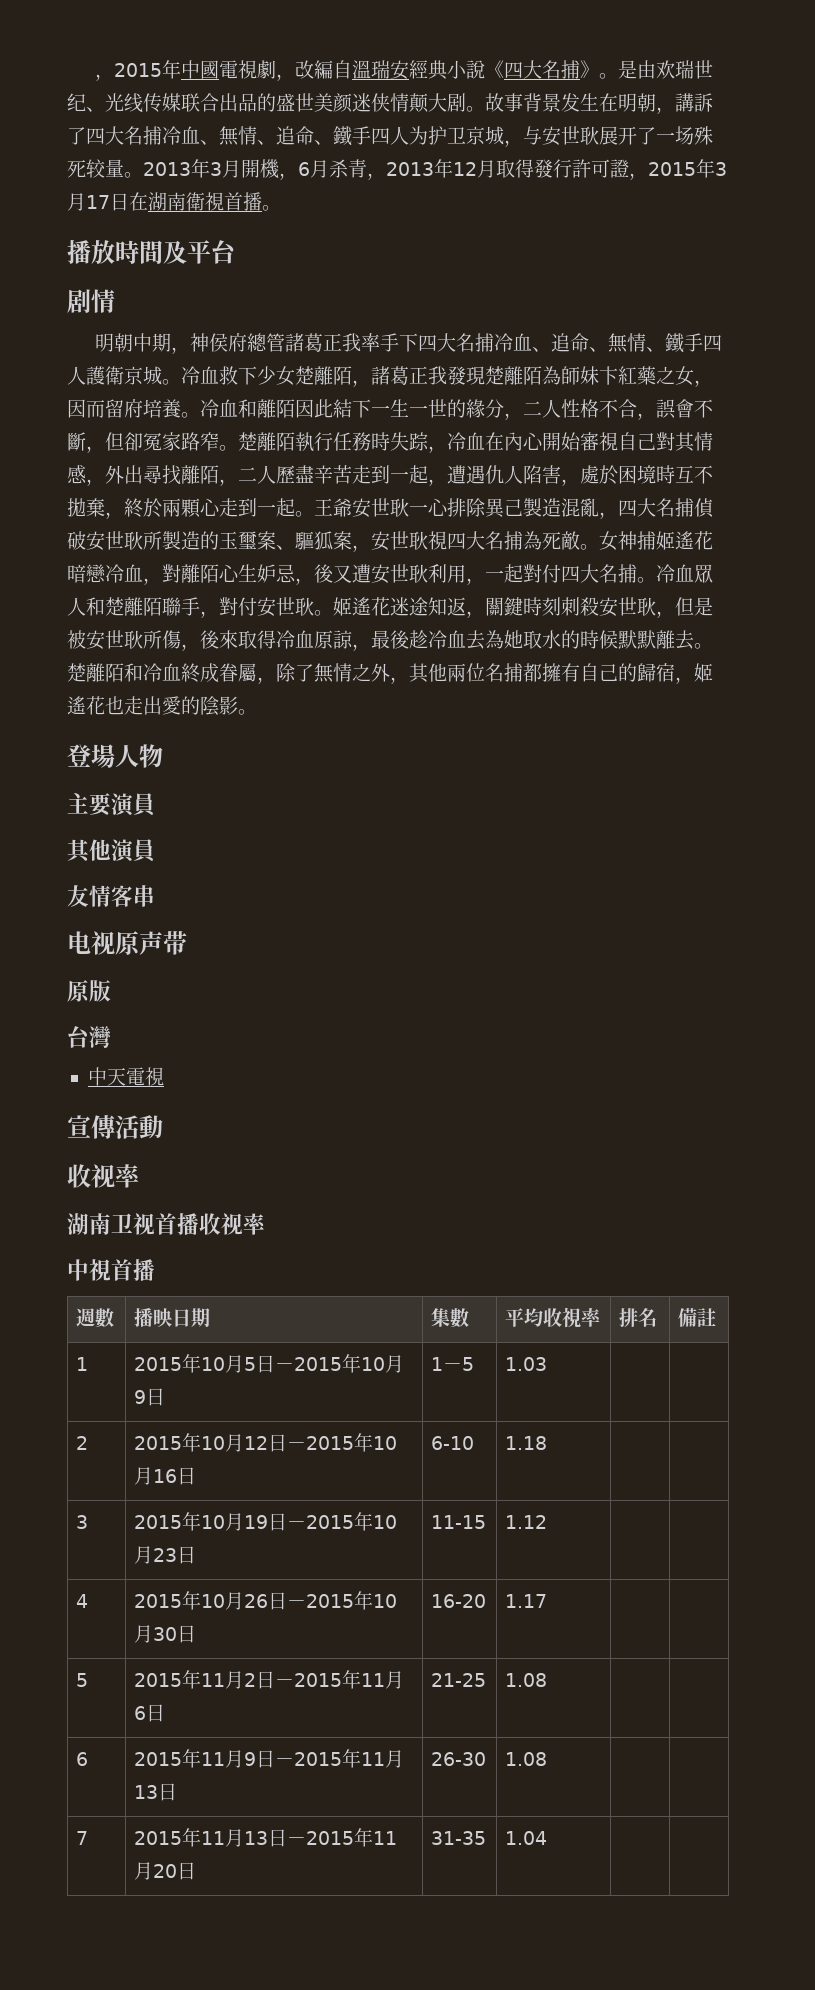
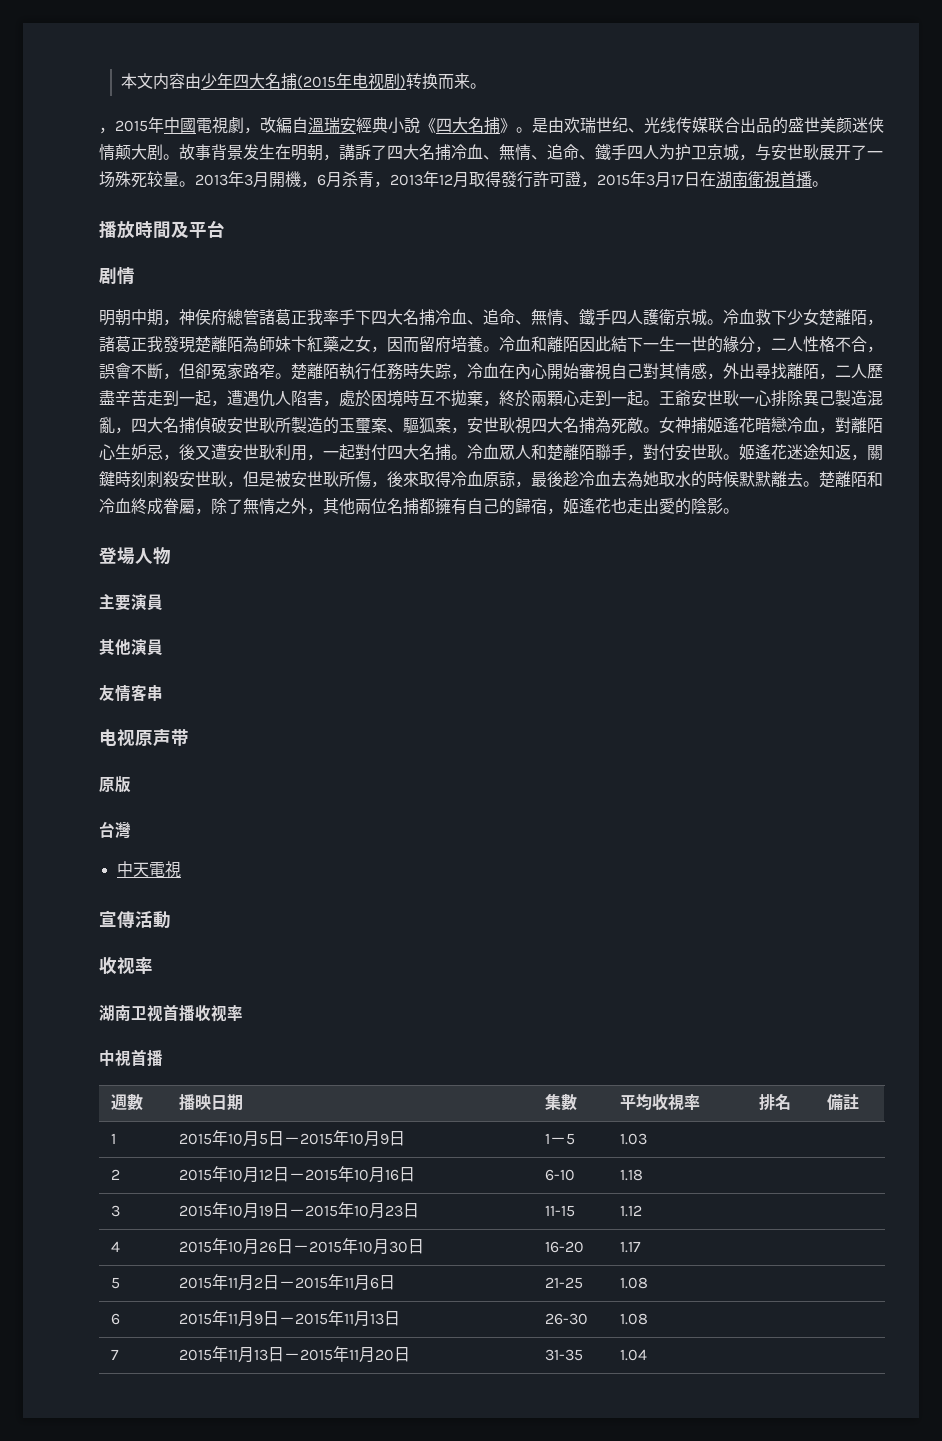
(95, 77) none -> [120,73,486,90] 本文内容由少年四大名捕(2015年电视剧)转换而来。 //

